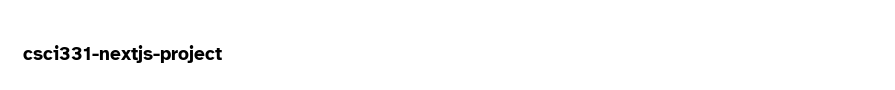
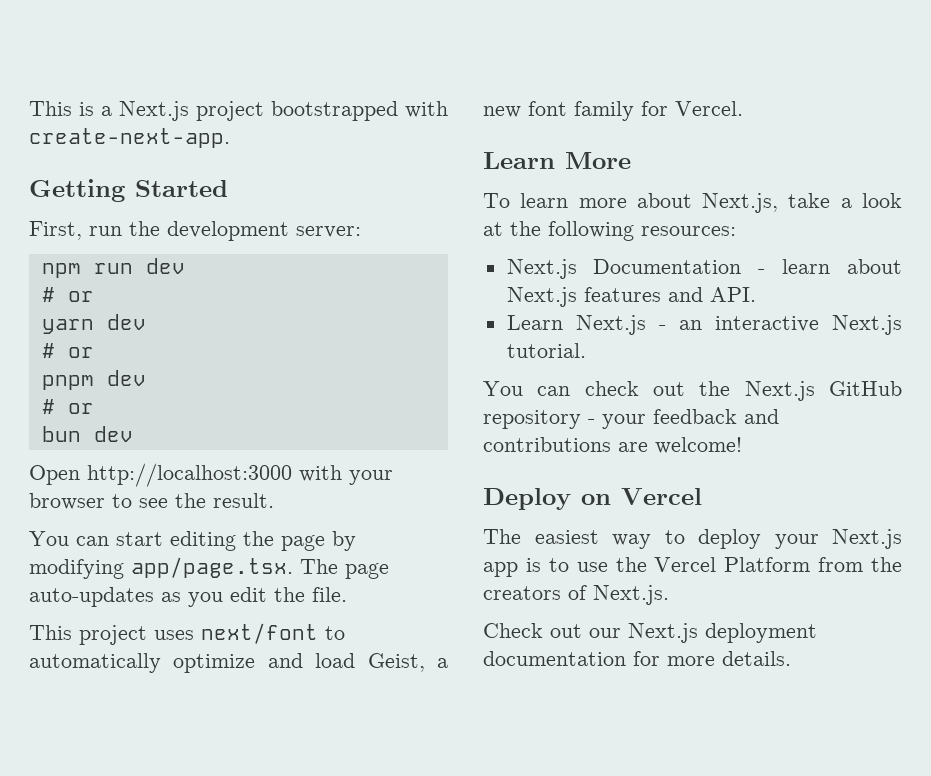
[23,45,222,63] csci331-nextjs-project -> [29,101,448,121] [29,128,230,148] [29,179,228,202] [29,221,361,241] [41,258,185,278] [41,287,94,302] [41,314,146,334] [41,343,94,358] [41,370,146,390] [41,399,94,414] [41,426,133,442] [29,463,393,487] [29,493,274,510] [29,531,356,551] [29,557,389,579] [29,587,347,607] [29,623,345,645] [29,653,448,673] [483,101,743,121] [483,152,631,169] [483,193,902,213] [483,221,736,241] [506,259,902,279] [506,287,756,307] [506,315,902,335] [506,343,586,358] [483,381,902,401] [483,409,779,429] [483,437,742,454] [483,488,702,510] [483,529,902,549] [483,557,902,577] [483,585,669,605] [483,623,817,643] [483,651,791,666] This is a Next.js project bootstrapped with create-next-app. // Getting Started // First, run the development server: // npm run dev // # or // yarn dev // # or // pnpm dev // # or // bun dev // Open http://localhost:3000 with your browser to see the result. // You can start editing the page by modifying app/page.tsx. The page auto-updates as you edit the file. // This project uses next/font to automatically optimize and load Geist, a new font family for Vercel. // Learn More // To learn more about Next.js, take a look at the following resources: // Next.js Documentation - learn about Next.js features and API. // Learn Next.js - an interactive Next.js tutorial. // You can check out the Next.js GitHub repository - your feedback and contributions are welcome! // Deploy on Vercel // The easiest way to deploy your Next.js app is to use the Vercel Platform from the creators of Next.js. // Check out our Next.js deployment documentation for more details.

